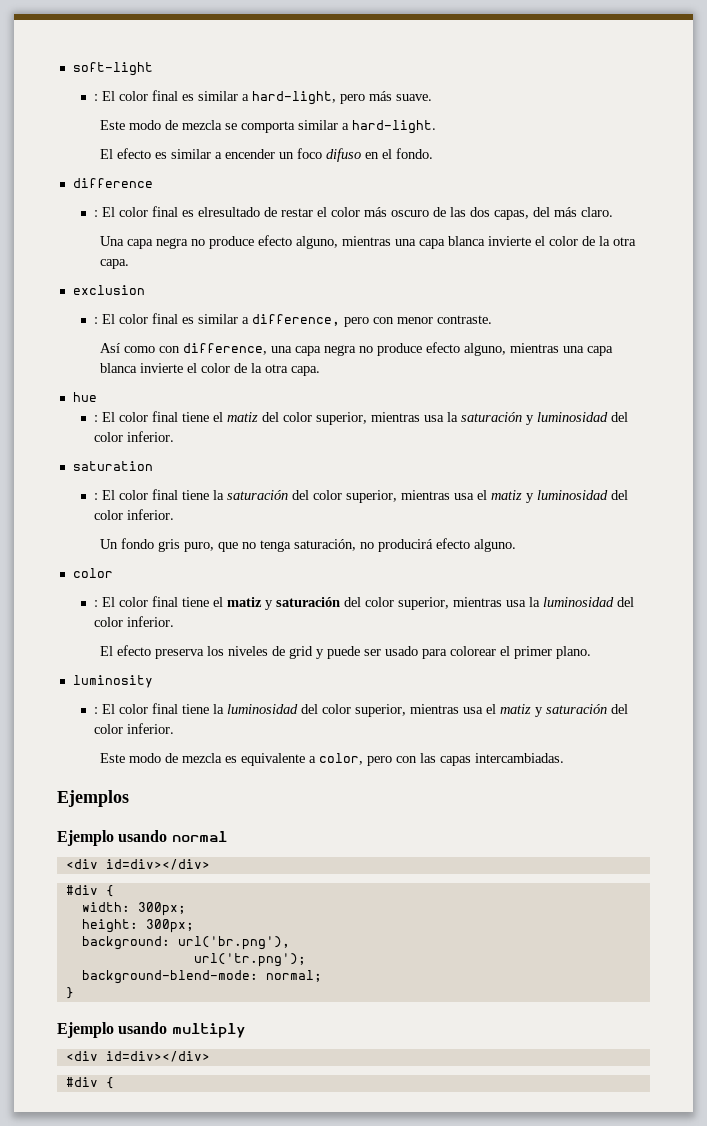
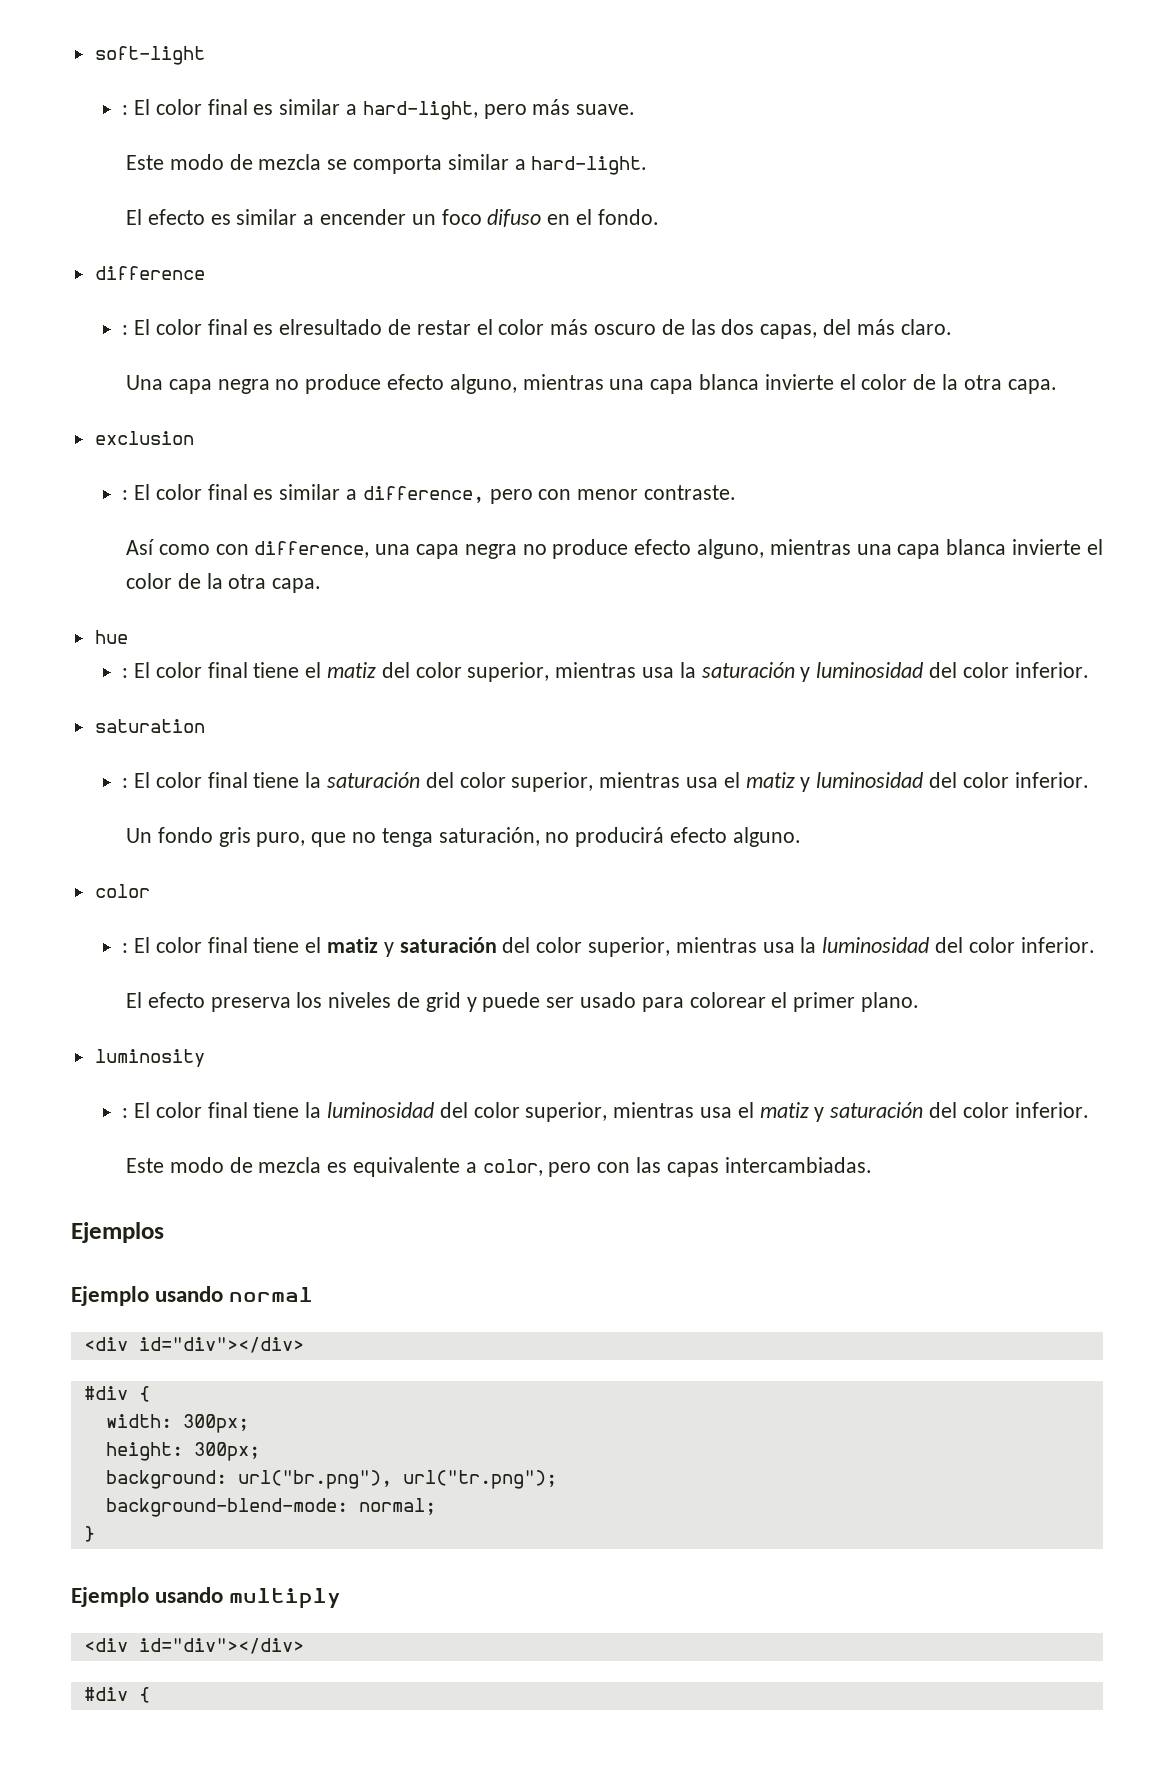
[105,859,210,870] id=div></div> -> [138,1337,304,1353] id="div"></div>
[177,936,290,950] [193,953,306,967] url('br.png'), // url('tr.png'); -> [237,1470,557,1489] url("br.png"), url("tr.png");
[105,1051,210,1062] id=div></div> -> [138,1638,304,1654] id="div"></div>

